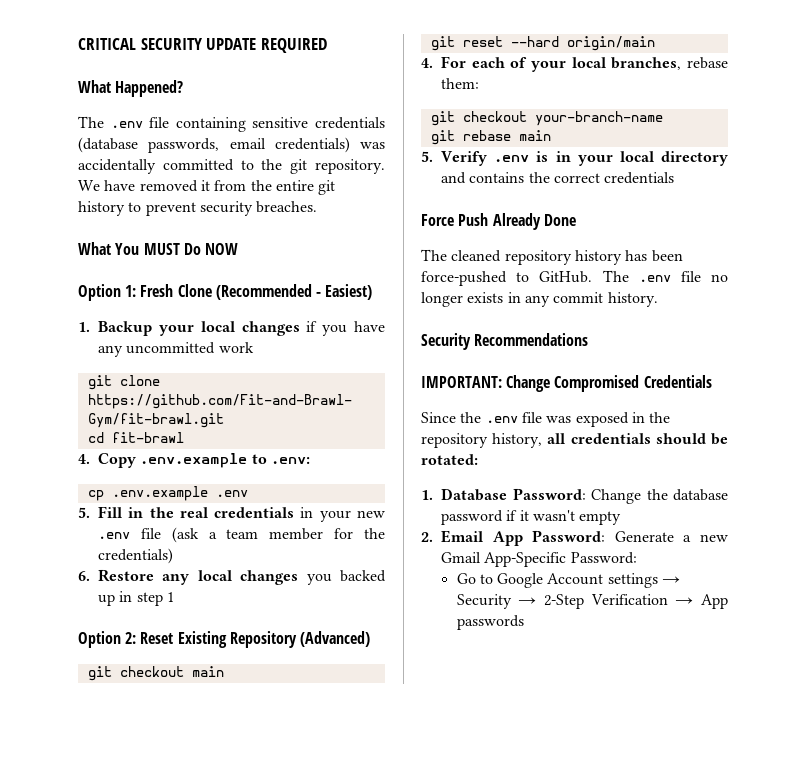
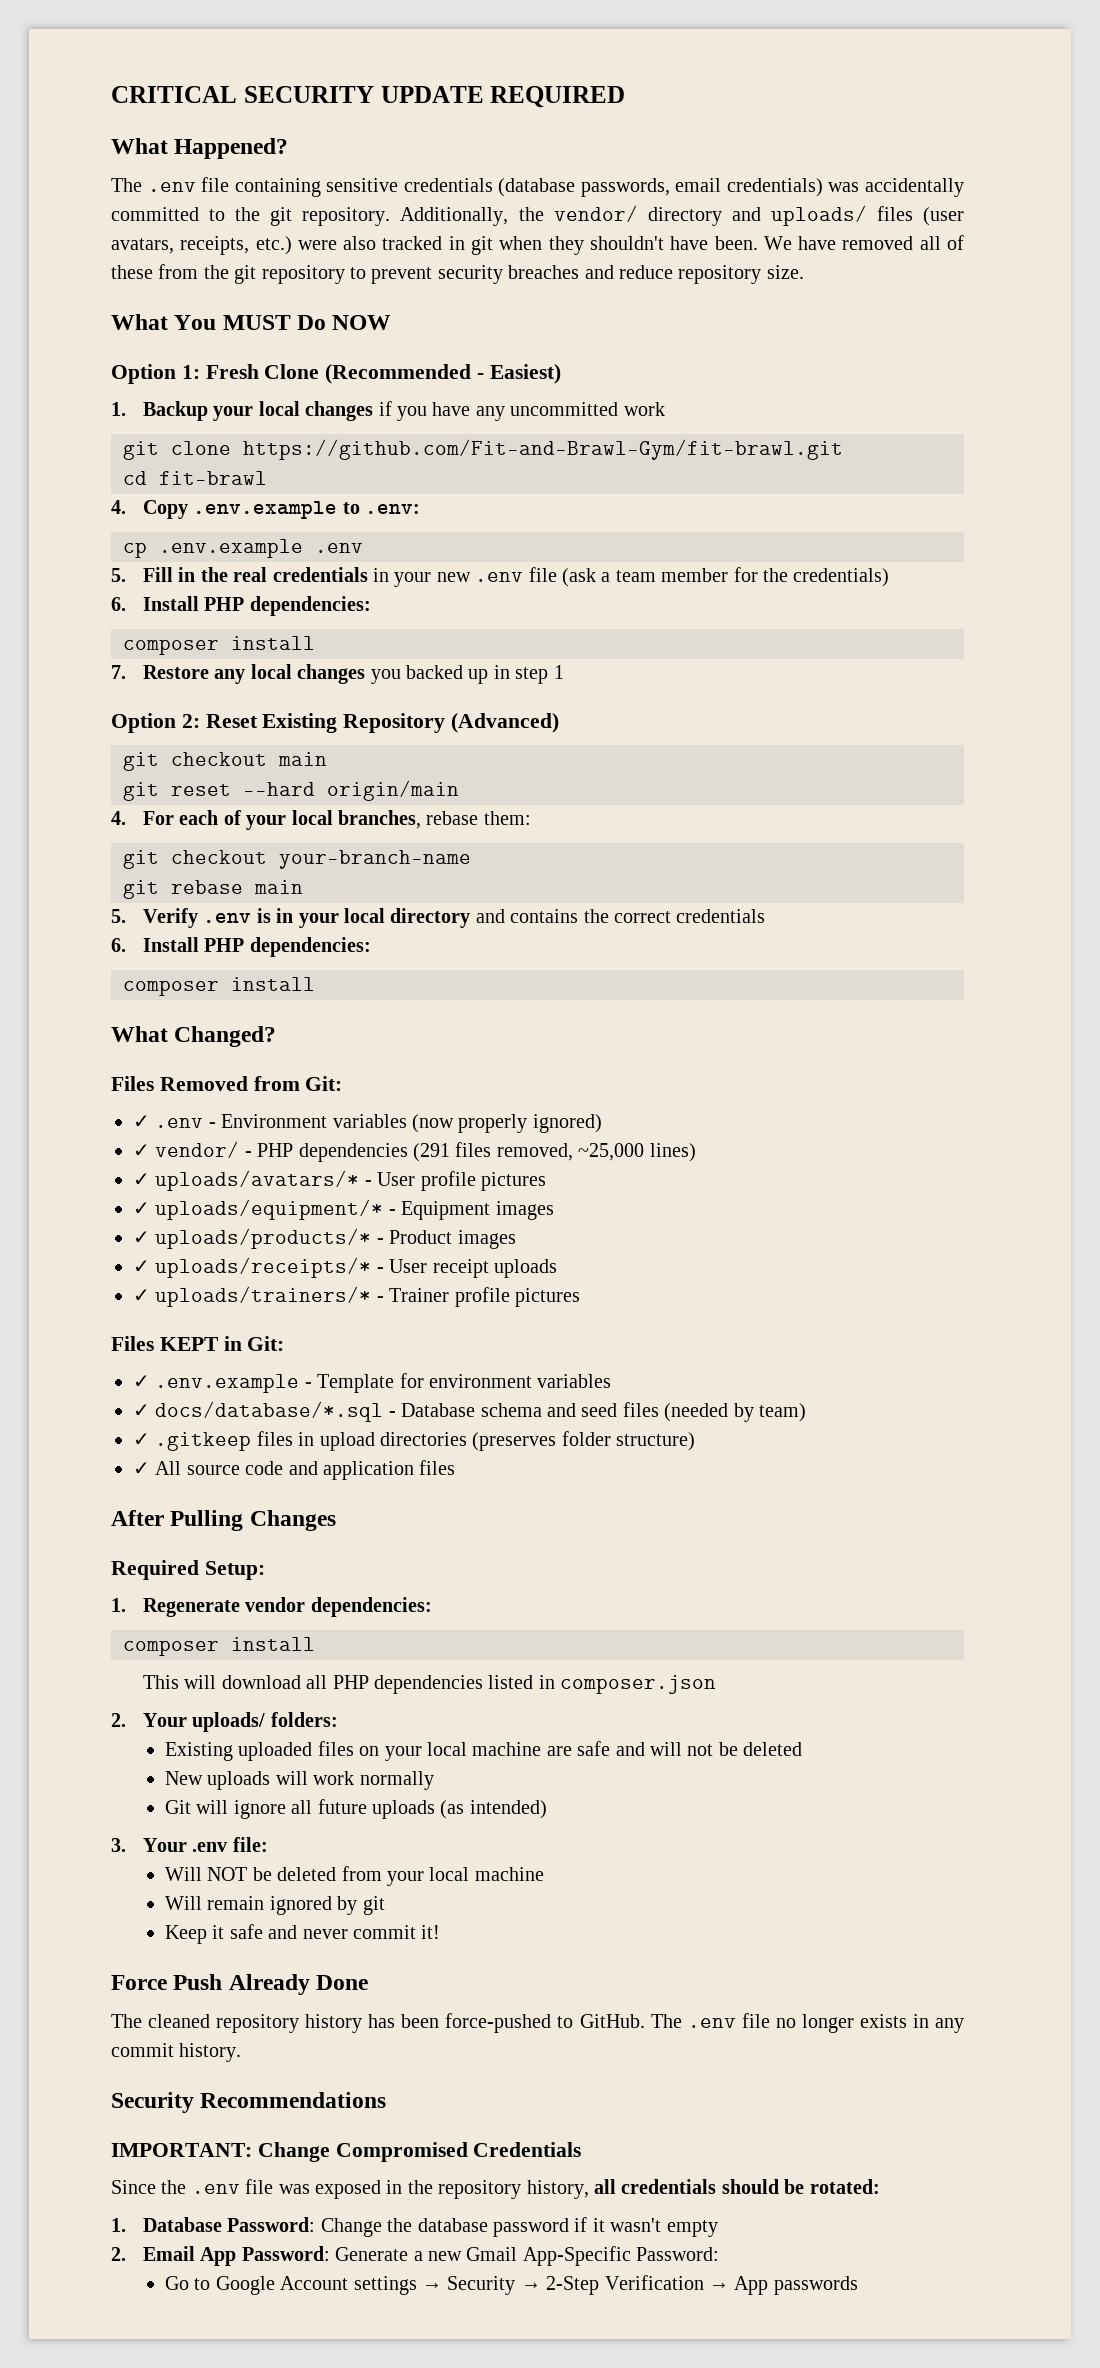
[78,180,336,195] [78,201,318,216] We have removed it from the entire git history to prevent security breaches. -> [400,205,965,226] [111,235,964,255] [111,264,804,284] Additionally, the vendor/ directory and uploads/ files (user avatars, receipts, etc.) were also tracked in git when they shouldn't have been. We have removed all of these from the git repository to prevent security breaches and reduce repository size.
(90, 576) none -> [142,596,371,616] [123,636,315,655] [111,665,126,679] Install PHP dependencies: // composer install // 7.
(675, 178) none -> [111,937,371,957] [123,977,315,996] [111,1026,277,1047] [111,1076,343,1091] [133,1114,602,1133] [133,1141,696,1162] [133,1170,546,1191] [133,1199,554,1220] [133,1228,516,1249] [133,1257,557,1278] [133,1286,580,1307] [111,1336,285,1351] [133,1373,612,1393] [133,1401,806,1422] [133,1431,696,1451] [133,1460,456,1480] [111,1510,336,1531] [111,1560,265,1580] [111,1597,432,1617] [123,1637,315,1656] [142,1675,717,1694] [111,1712,338,1732] [164,1741,803,1761] [164,1771,434,1790] [164,1799,547,1819] [111,1837,268,1852] [164,1866,544,1886] [164,1896,385,1915] [164,1924,441,1944] // 6. Install PHP dependencies: // composer install // What Changed? // Files Removed from Git: // ✓ .env - Environment variables (now properly ignored) // ✓ vendor/ - PHP dependencies (291 files removed, ~25,000 lines) // ✓ uploads/avatars/* - User profile pictures // ✓ uploads/equipment/* - Equipment images // ✓ uploads/products/* - Product images // ✓ uploads/receipts/* - User receipt uploads // ✓ uploads/trainers/* - Trainer profile pictures // Files KEPT in Git: // ✓ .env.example - Template for environment variables // ✓ docs/database/*.sql - Database schema and seed files (needed by team) // ✓ .gitkeep files in upload directories (preserves folder structure) // ✓ All source code and application files // After Pulling Changes // Required Setup: // 1. Regenerate vendor dependencies: // composer install // This will download all PHP dependencies listed in composer.json // 2. Your uploads/ folders: // Existing uploaded files on your local machine are safe and will not be deleted // New uploads will work normally // Git will ignore all future uploads (as intended) // 3. Your .env file: // Will NOT be deleted from your local machine // Will remain ignored by git // Keep it safe and never commit it!

